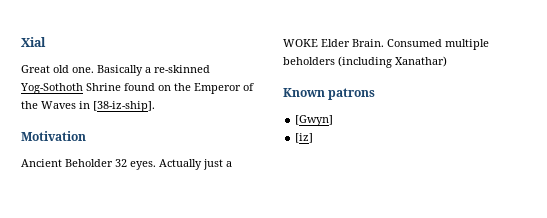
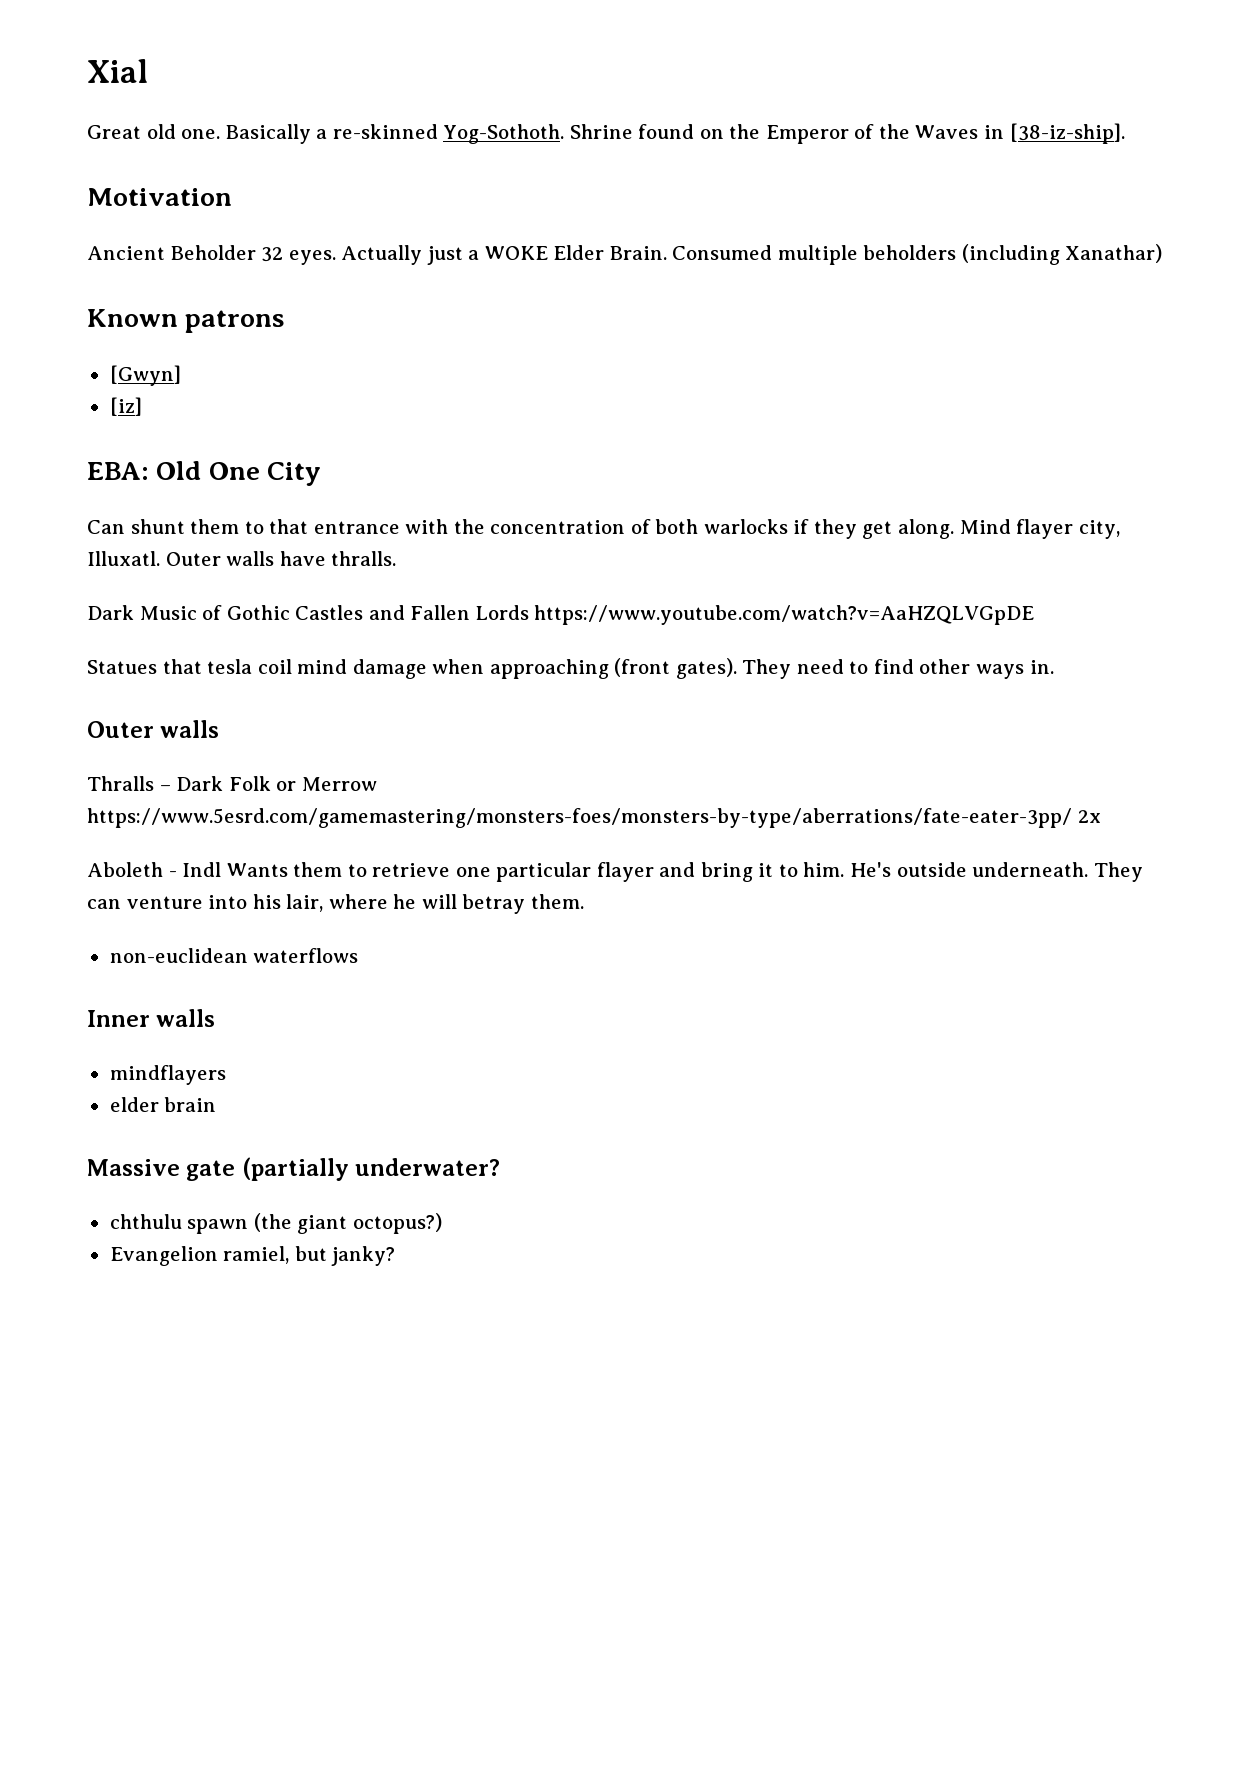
[20,83,83,94] Yog-Sothoth -> [443,124,565,144] Yog-Sothoth.
(314, 138) none -> [87,461,322,486] [87,519,1120,539] [87,551,397,566] [87,605,1035,625] [87,658,1054,679] [87,720,220,738] [87,776,377,791] [87,808,1101,828] [87,862,1143,882] [87,894,584,914] [109,948,359,963] [87,1009,216,1027] [109,1065,226,1085] [109,1097,217,1112] [87,1157,501,1181] [109,1213,442,1234] [109,1246,396,1266] // EBA: Old One City // Can shunt them to that entrance with the concentration of both warlocks if they get along. Mind flayer city, Illuxatl. Outer walls have thralls. // Dark Music of Gothic Castles and Fallen Lords https://www.youtube.com/watch?v=AaHZQLVGpDE // Statues that tesla coil mind damage when approaching (front gates). They need to find other ways in. // Outer walls // Thralls – Dark Folk or Merrow https://www.5esrd.com/gamemastering/monsters-foes/monsters-by-type/aberrations/fate-eater-3pp/ 2x // Aboleth - Indl Wants them to retrieve one particular flayer and bring it to him. He's outside underneath. They can venture into his lair, where he will betray them. // non-euclidean waterflows // Inner walls // mindflayers // elder brain // Massive gate (partially underwater? // chthulu spawn (the giant octopus?) // Evangelion ramiel, but janky?

